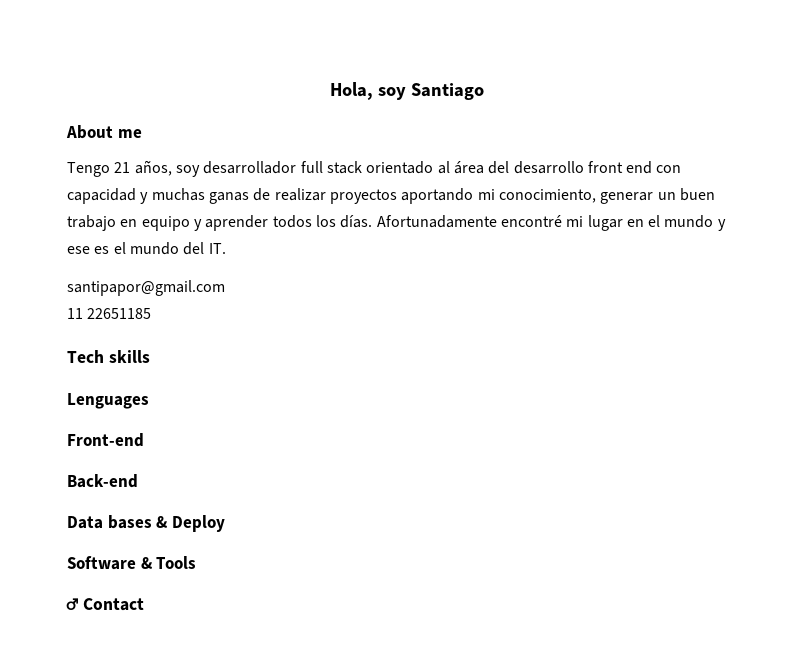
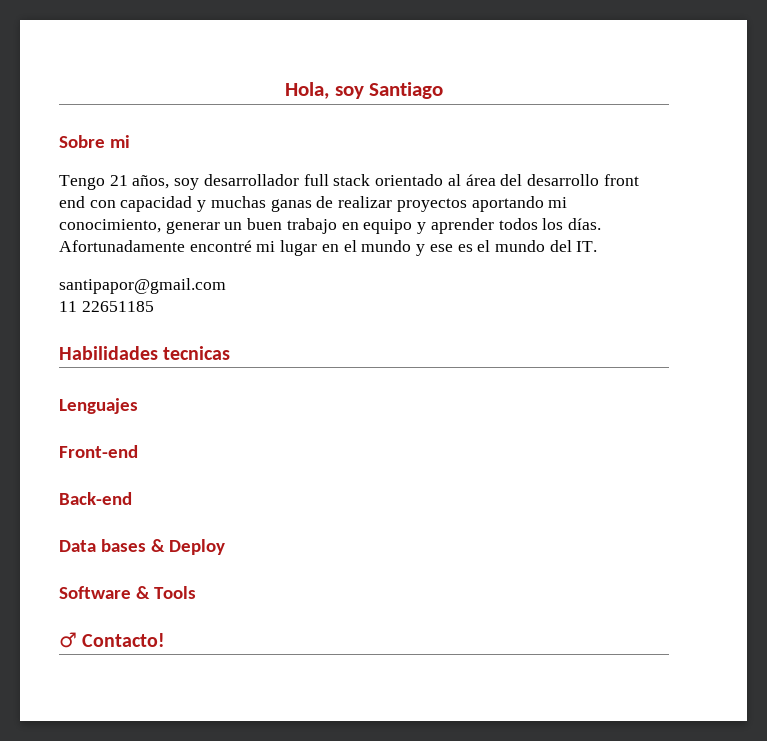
[66,125,142,139] About me -> [59,135,130,148] Sobre mi
[67,350,150,363] [67,393,149,409] Tech skills // Lenguages -> [59,346,231,360] [59,398,138,414] Habilidades tecnicas // Lenguajes
[82,598,144,611] Contact -> [82,633,166,647] Contacto!

